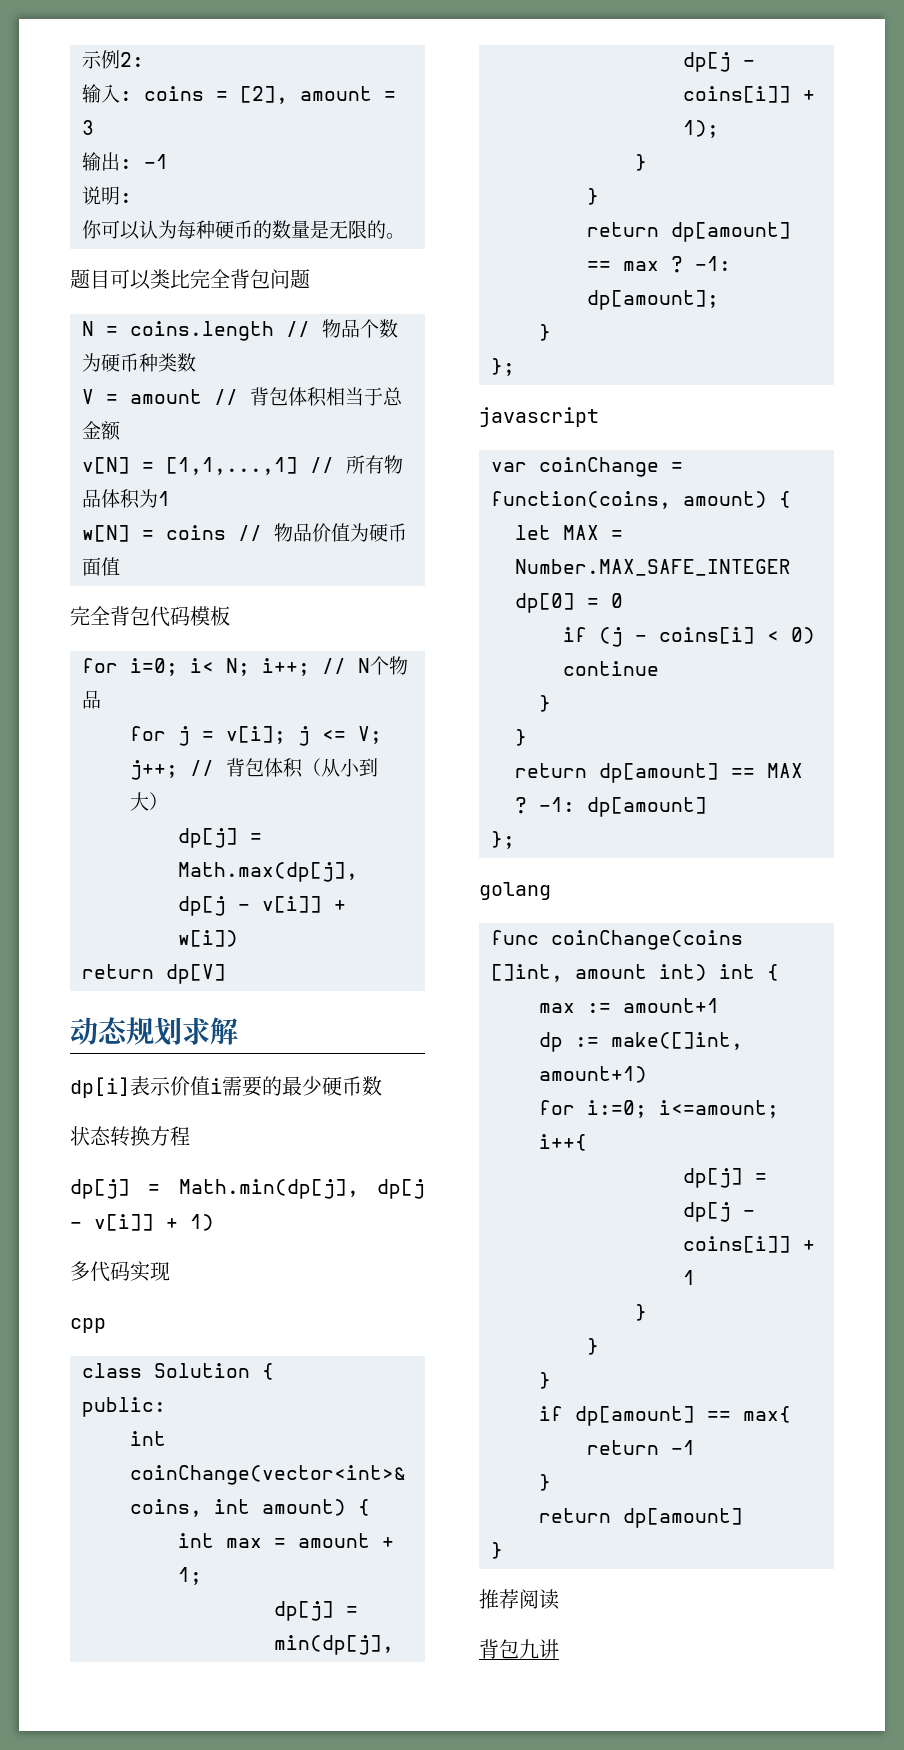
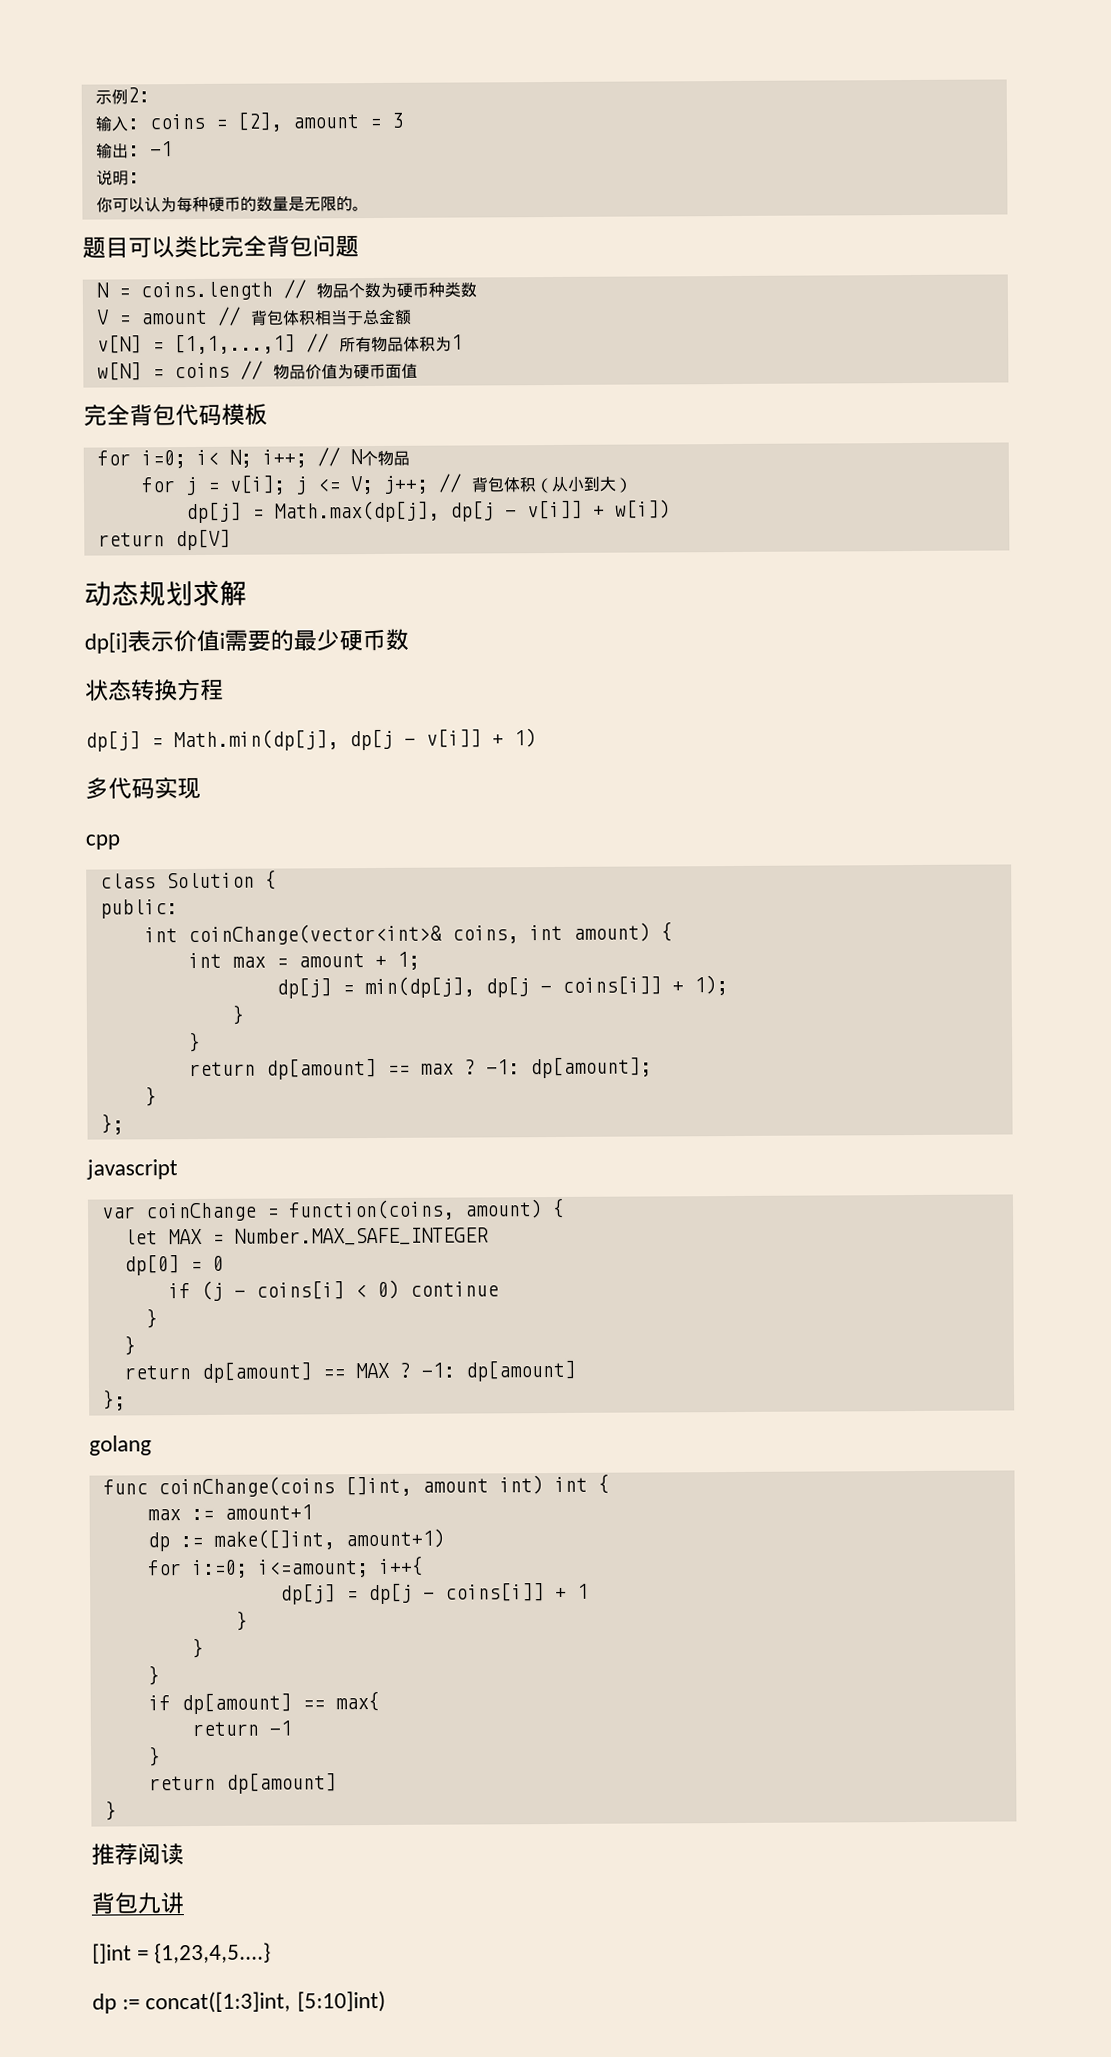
(559, 1649) none -> [92,1942,272,1964] [92,1990,386,2014] // []int = {1,23,4,5....} // dp := concat([1:3]int, [5:10]int)

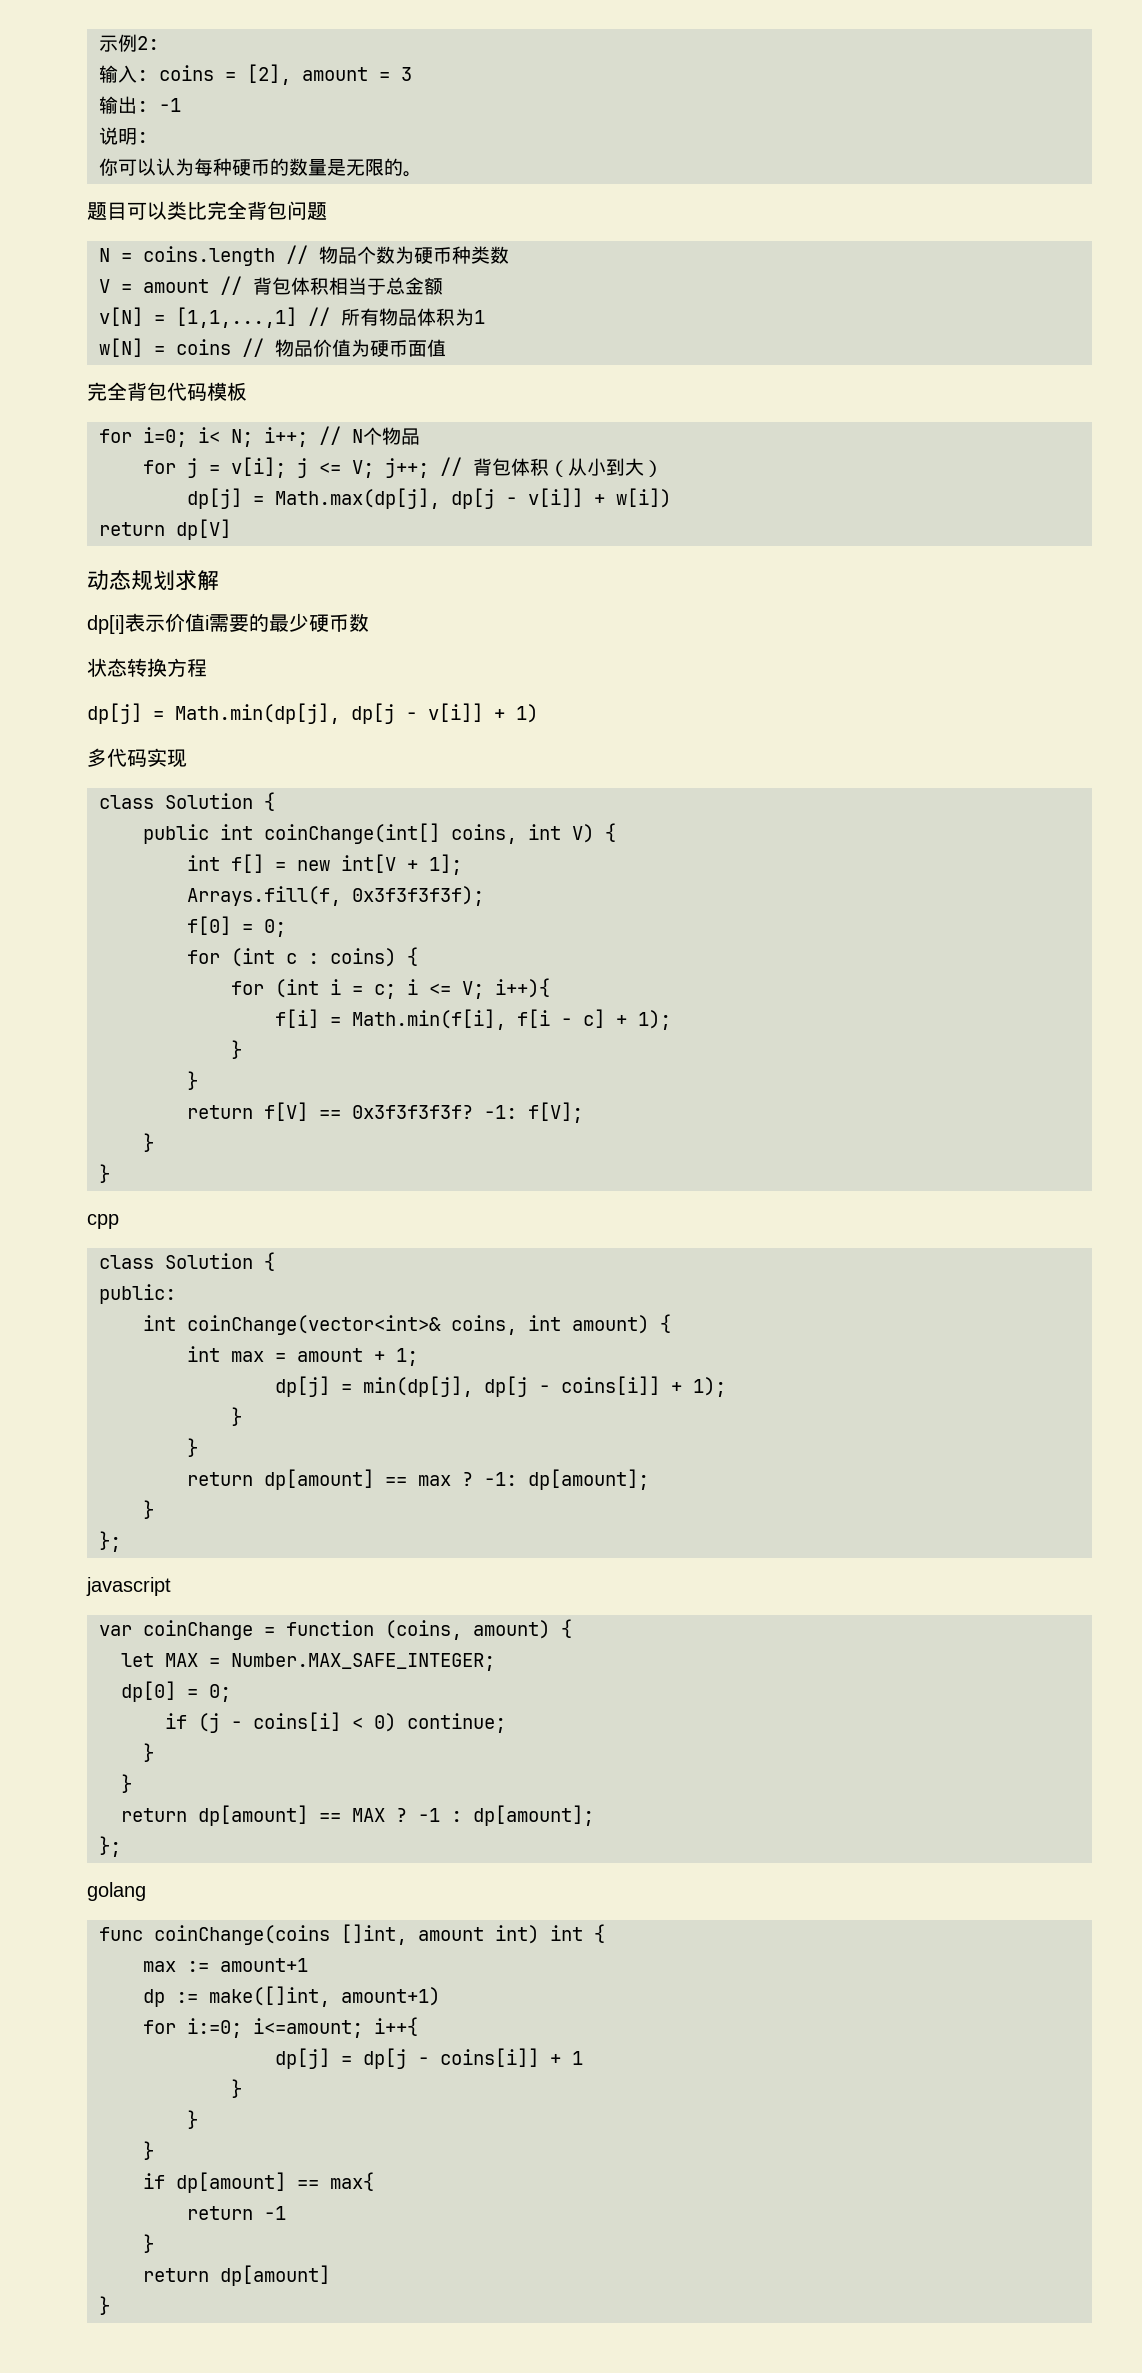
(201, 788) none -> [99,792,275,811] [143,823,616,844] [187,854,462,875] [187,886,484,906] [187,916,286,937] [187,947,418,967] [231,978,550,999] [275,1009,671,1030] [231,1040,242,1059] [187,1071,198,1090] [187,1102,583,1123] [143,1133,154,1152] [99,1164,110,1183] // class Solution { // public int coinChange(int[] coins, int V) { // int f[] = new int[V + 1]; // Arrays.fill(f, 0x3f3f3f3f); // f[0] = 0; // for (int c : coins) { // for (int i = c; i <= V; i++){ // f[i] = Math.min(f[i], f[i - c] + 1); // } // } // return f[V] == 0x3f3f3f3f? -1: f[V]; // } // }
[287,1199,455,1221] function(coins, -> [286,1620,462,1640] function (coins,
[233,1227,489,1246] Number.MAX_SAFE_INTEGER -> [231,1653,495,1671] Number.MAX_SAFE_INTEGER;
[211,1255,224,1271] 0 -> [209,1684,231,1702] 0;
[409,1281,499,1297] continue -> [407,1713,506,1733] continue;
[420,1359,576,1382] -1: dp[amount] -> [418,1805,594,1826] -1 : dp[amount];
[91,1843,184,1866] [91,1892,184,1915] [92,1942,272,1964] [92,1990,386,2014] // 推荐阅读 // 背包九讲 // []int = {1,23,4,5....} // dp := concat([1:3]int, [5:10]int) -> (110, 2305) none

